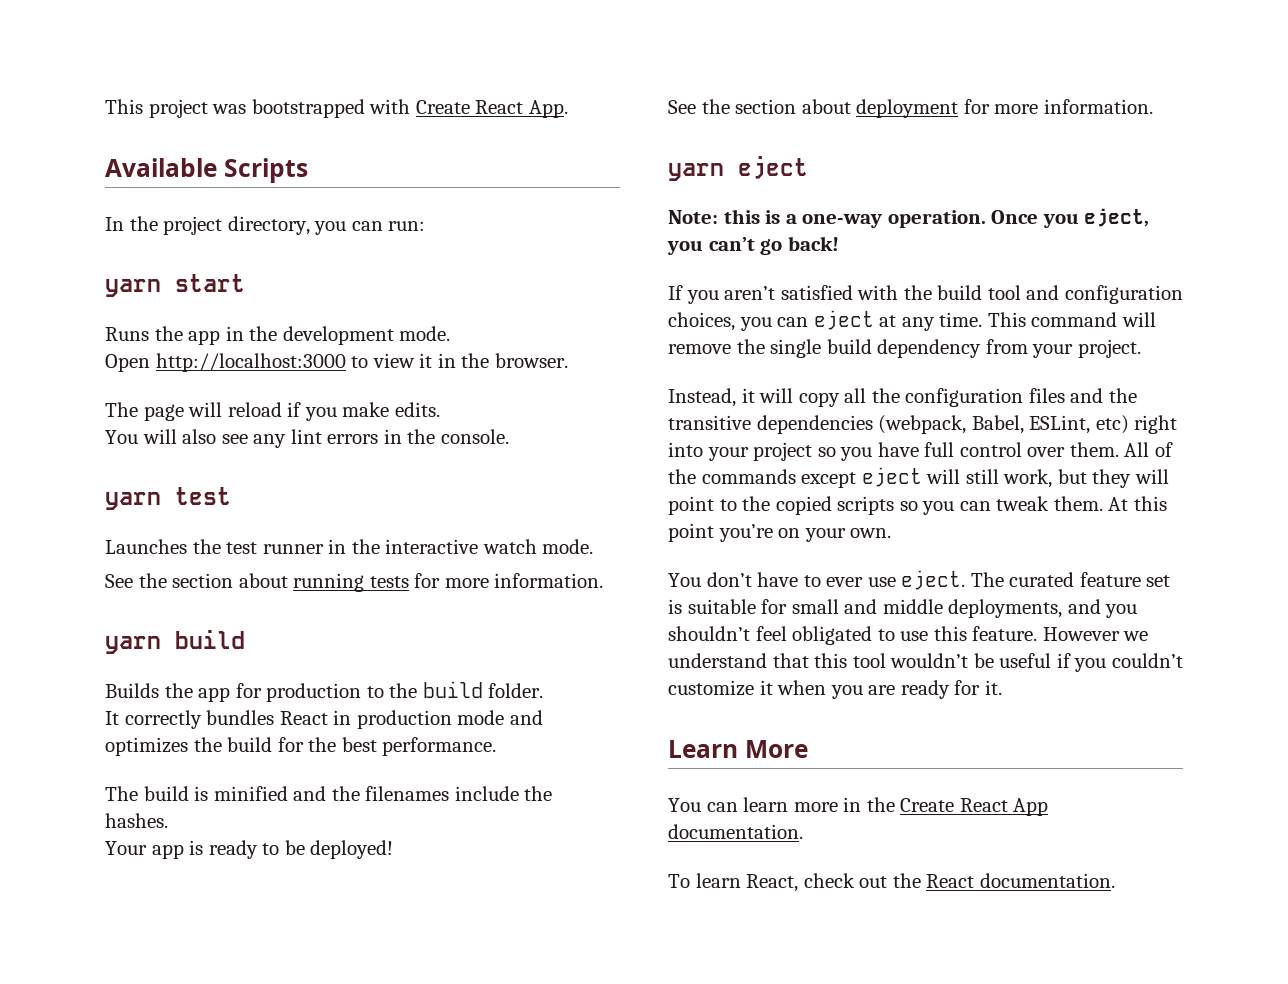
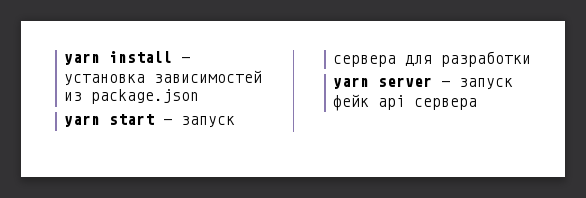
[105,99,568,118] [105,158,308,183] [105,216,426,235] [105,274,245,297] [105,326,451,345] [105,353,568,372] [105,402,440,421] [105,429,509,448] [105,487,231,510] [105,539,594,554] [105,573,604,592] [105,630,245,654] [105,681,544,702] [105,710,543,729] [105,737,497,756] [105,786,553,801] [105,813,168,828] [105,840,394,859] [668,99,1153,118] [668,156,808,181] [668,208,1150,228] [667,236,839,255] [668,285,1183,304] [668,310,1156,331] [668,339,1141,358] [668,388,1137,407] [668,415,1178,434] [668,442,1173,461] [668,467,1169,488] [668,496,1167,515] [668,523,892,542] [668,570,1171,590] [668,599,1138,618] [668,626,1149,645] [668,653,1183,672] [668,680,1002,699] [668,740,808,758] [668,797,1049,816] [668,824,803,839] [668,873,1115,892] This project was bootstrapped with Create React App. // Available Scripts // In the project directory, you can run: // yarn start // Runs the app in the development mode. // Open http://localhost:3000 to view it in the browser. // The page will reload if you make edits. // You will also see any lint errors in the console. // yarn test // Launches the test runner in the interactive watch mode. // See the section about running tests for more information. // yarn build // Builds the app for production to the build folder. // It correctly bundles React in production mode and optimizes the build for the best performance. // The build is minified and the filenames include the hashes. // Your app is ready to be deployed! // See the section about deployment for more information. // yarn eject // Note: this is a one-way operation. Once you eject, you can’t go back! // If you aren’t satisfied with the build tool and configuration choices, you can eject at any time. This command will remove the single build dependency from your project. // Instead, it will copy all the configuration files and the transitive dependencies (webpack, Babel, ESLint, etc) right into your project so you have full control over them. All of the commands except eject will still work, but they will point to the copied scripts so you can tweak them. At this point you’re on your own. // You don’t have to ever use eject. The curated feature set is suitable for small and middle deployments, and you shouldn’t feel obligated to use this feature. However we understand that this tool wouldn’t be useful if you couldn’t customize it when you are ready for it. // Learn More // You can learn more in the Create React App documentation. // To learn React, check out the React documentation. -> [64,51,191,65] [64,70,263,86] [64,89,200,104] [64,114,236,128] [333,51,532,67] [333,77,514,90] [333,94,478,111] yarn install - установка зависимостей из package.json // yarn start - запуск сервера для разработки // yarn server - запуск фейк api сервера

